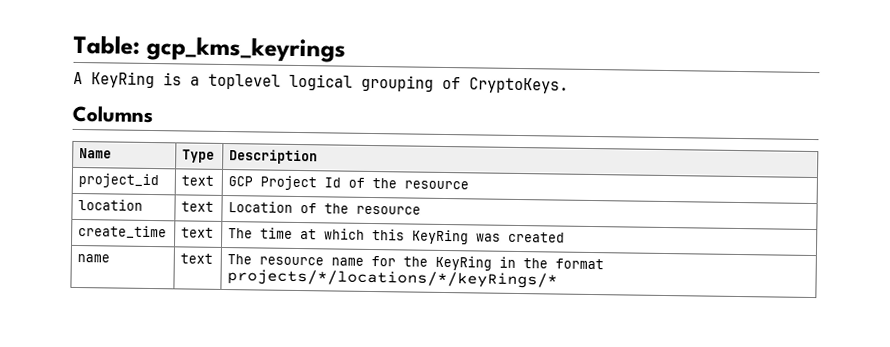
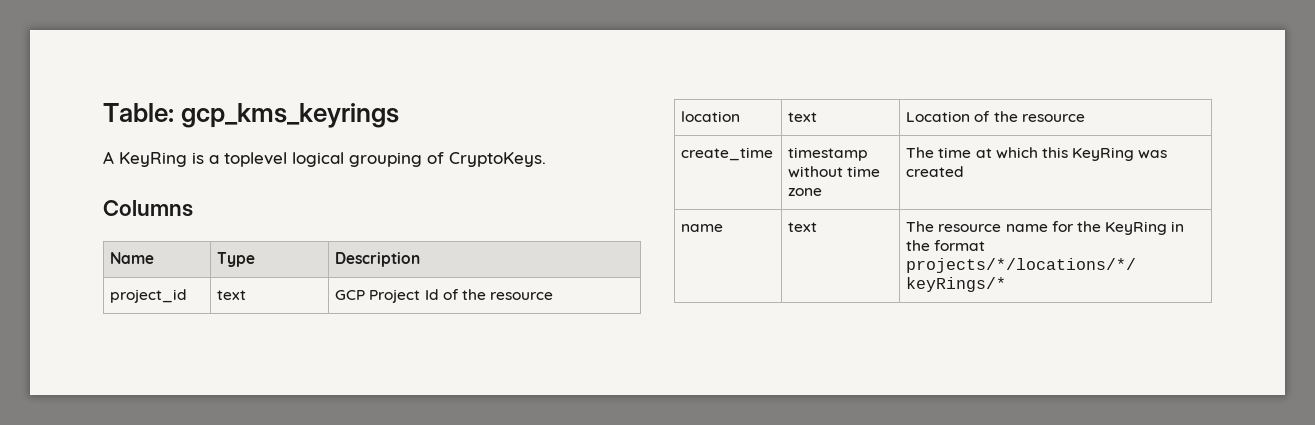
[181,227,215,238] text -> [788,147,869,161] [788,166,881,178] [788,188,823,196] timestamp without time zone

